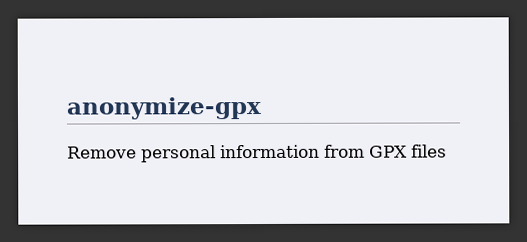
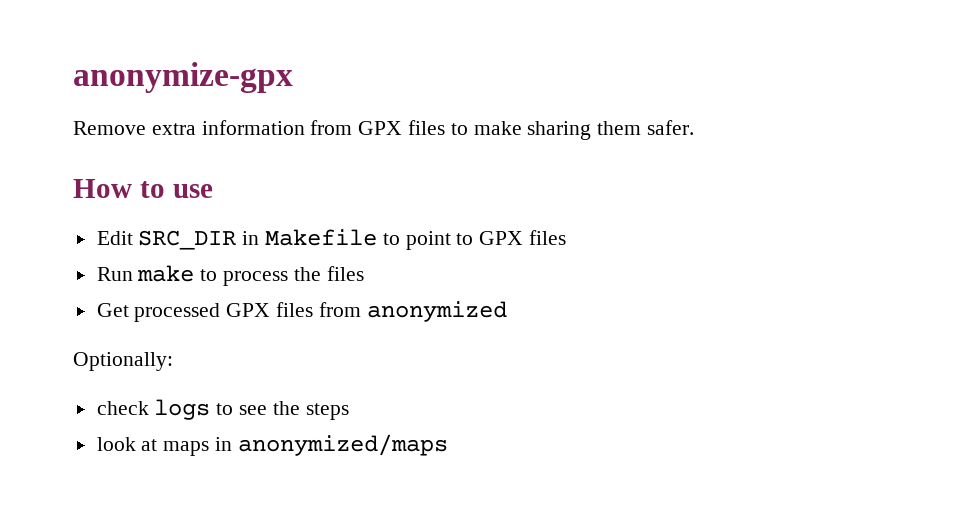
[141,145,216,163] personal -> [151,123,196,135] extra
(447, 151) none -> [450,120,695,140] [73,179,213,198] [96,229,567,250] [96,265,364,286] [96,301,507,322] [73,352,173,371] [96,399,349,420] [96,434,448,456] to make sharing them safer. // How to use // Edit SRC_DIR in Makefile to point to GPX files // Run make to process the files // Get processed GPX files from anonymized // Optionally: // check logs to see the steps // look at maps in anonymized/maps

